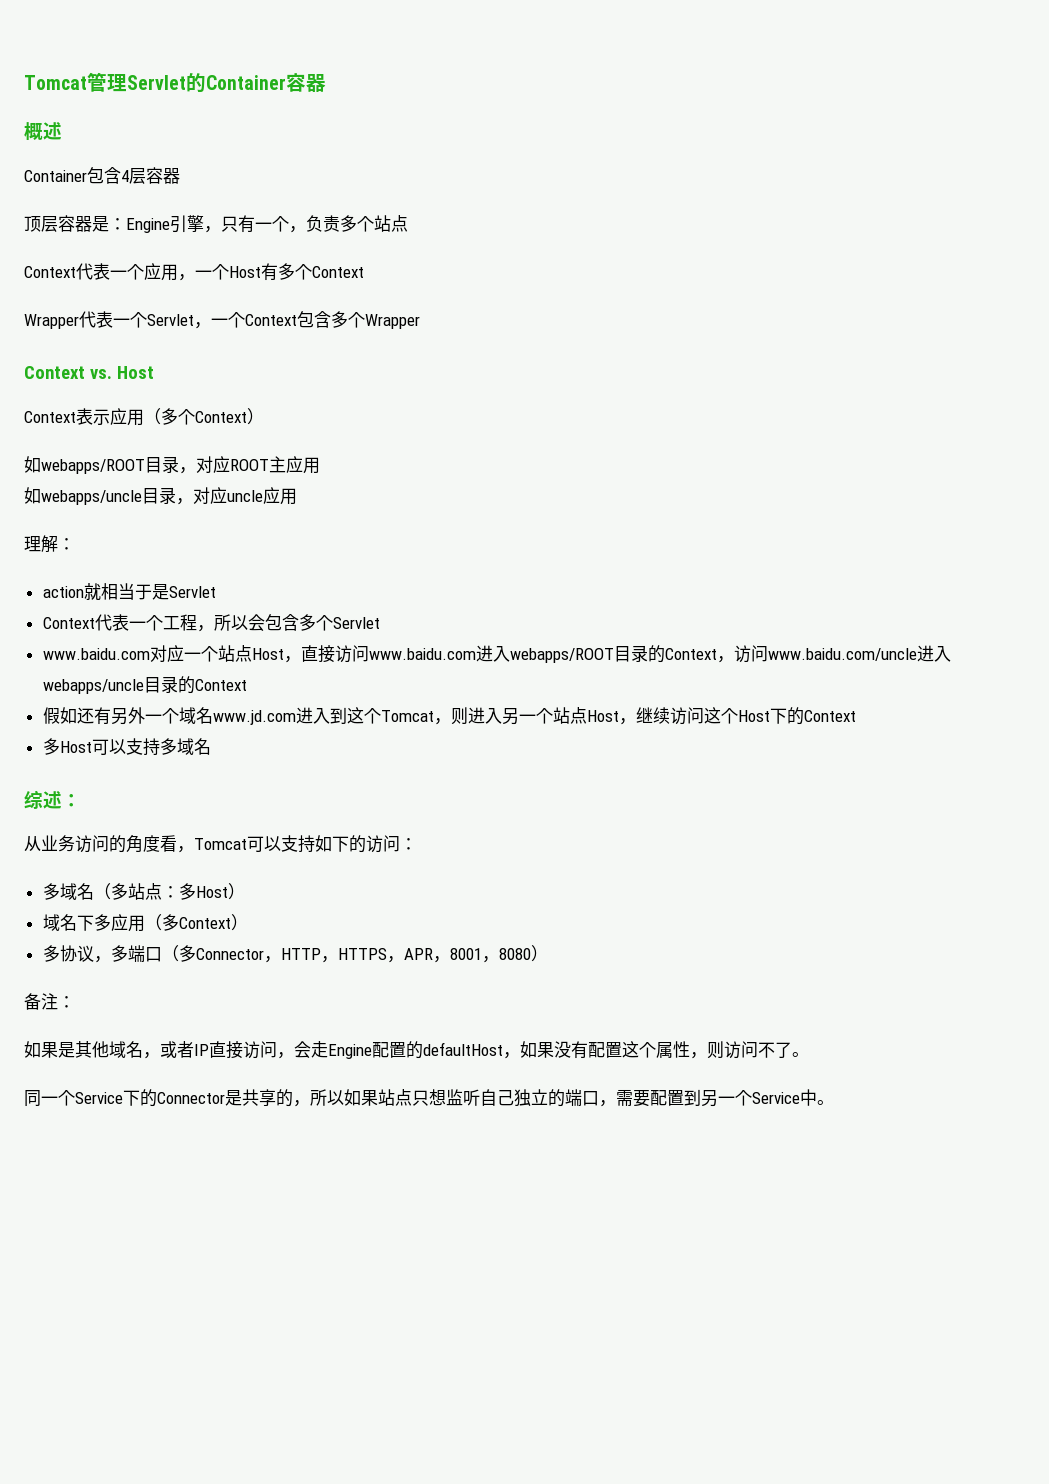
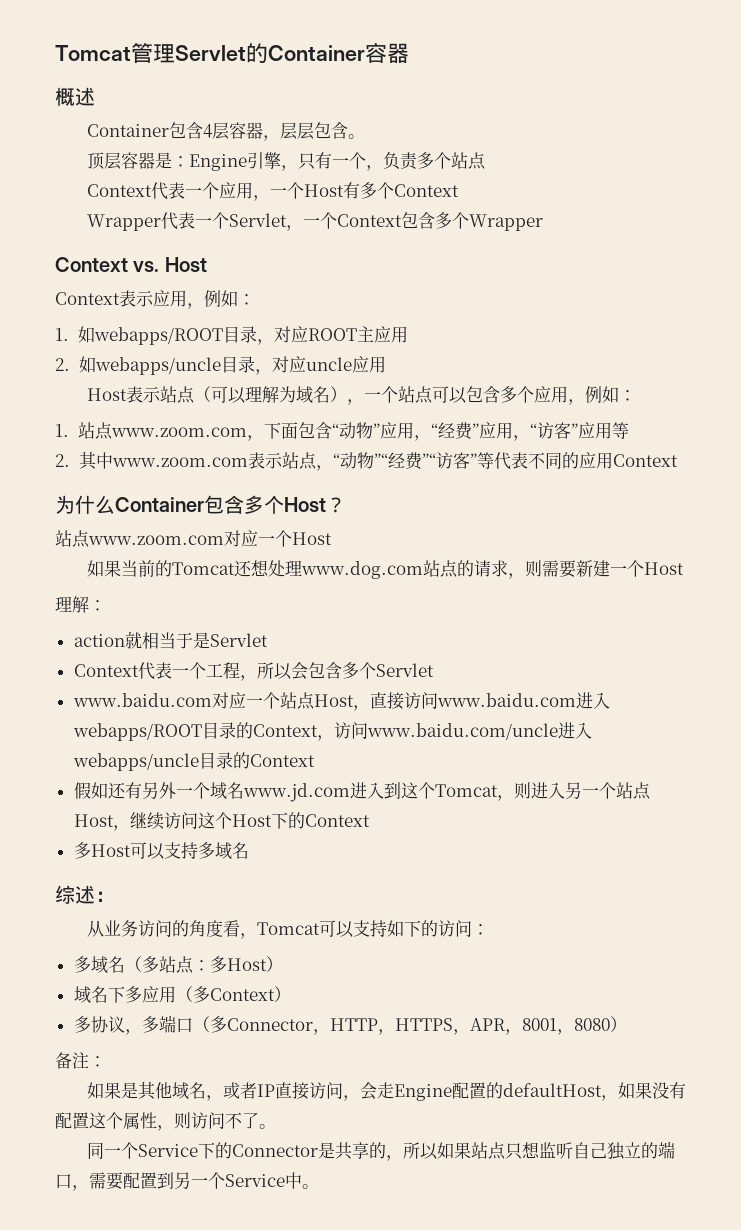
(180, 176) none -> [262,122,365,141] ，层层包含。
[144,408,264,425] （多个Context） // -> [187,290,255,309] [55,328,69,341] ，例如： // 1.
(320, 465) none -> [55,358,70,371] 2.
(297, 496) none -> [86,386,636,405] [55,422,629,441] [55,451,678,471] [55,495,346,514] [55,530,332,548] [86,560,684,579] // Host表示站点（可以理解为域名），一个站点可以包含多个应用，例如： // 1.站点www.zoom.com，下面包含“动物”应用，“经费”应用，“访客”应用等 // 2.其中www.zoom.com表示站点，“动物”“经费”“访客”等代表不同的应用Context // 为什么Container包含多个Host？ // 站点www.zoom.com对应一个Host // 如果当前的Tomcat还想处理www.dog.com站点的请求，则需要新建一个Host

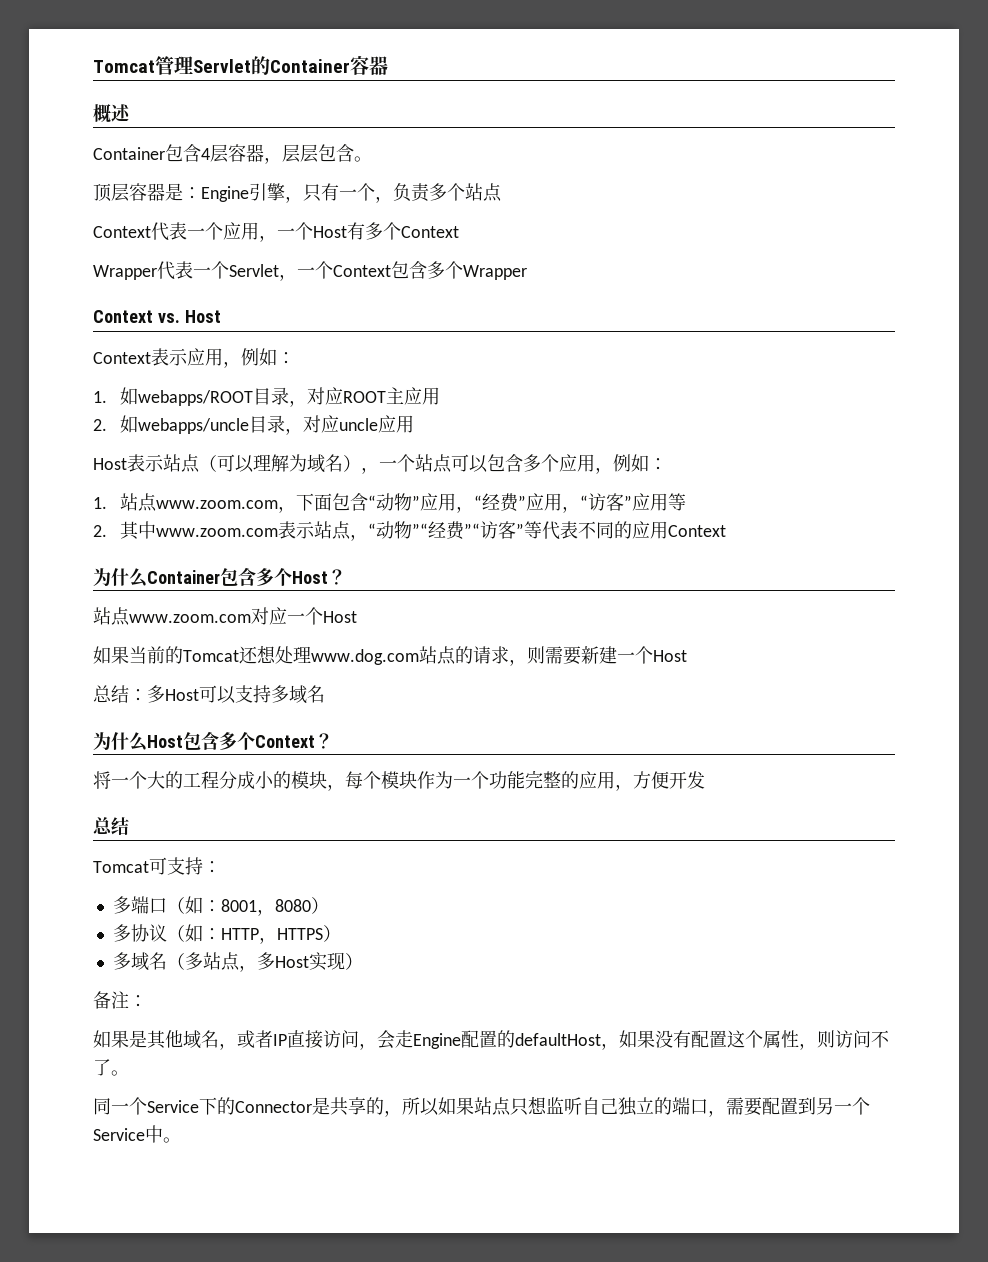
[55,596,106,613] [73,631,268,649] [73,662,434,681] [72,692,610,711] [72,722,592,741] [72,752,315,771] [73,782,651,802] [73,812,370,831] 理解： // action就相当于是Servlet // Context代表一个工程，所以会包含多个Servlet // www.baidu.com对应一个站点Host，直接访问www.baidu.com进入webapps/ROOT目录的Context，访问www.baidu.com/uncle进入webapps/uncle目录的Context // 假如还有另外一个域名www.jd.com进入到这个Tomcat，则进入另一个站点Host，继续访问这个Host下的Context // -> [93,685,147,703] 总结：
[55,885,115,904] [86,920,489,939] [73,956,283,974] [73,986,291,1004] [73,1015,610,1035] 综述： // 从业务访问的角度看，Tomcat可以支持如下的访问： // 多域名（多站点：多Host） // 域名下多应用（多Context） // 多协议，多端口（多Connector，HTTP，HTTPS，APR，8001，8080 -> [93,731,333,751] [93,770,705,791] [93,817,129,836] [93,857,221,875] [112,896,329,916] [112,924,341,944] [112,952,345,972] 为什么Host包含多个Context？ // 将一个大的工程分成小的模块，每个模块作为一个功能完整的应用，方便开发 // 总结 // Tomcat可支持： // 多端口（如：8001，8080） // 多协议（如：HTTP，HTTPS） // 多域名（多站点，多Host实现

